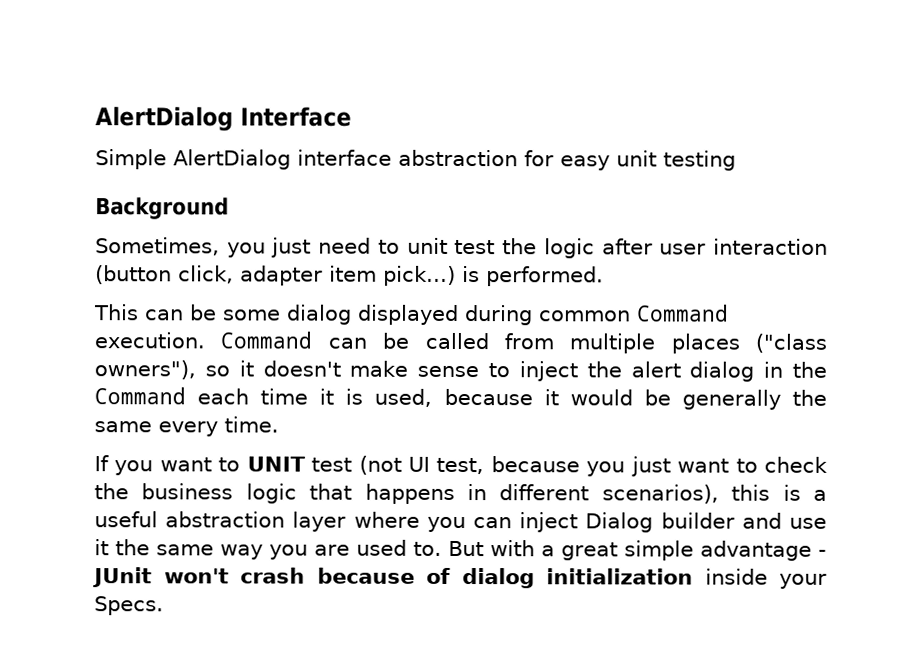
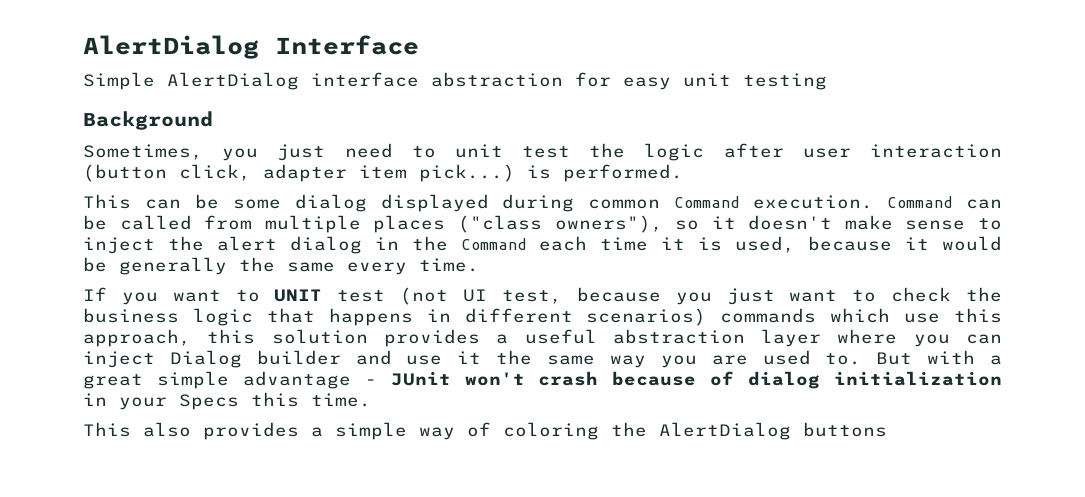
[601,484,801,504] scenarios), this is -> [586,308,1002,326] [83,329,480,347] scenarios) commands which use this approach, this solution provides
[704,568,827,589] [94,596,164,616] inside your Specs. -> [83,392,371,410] [83,422,887,440] in your Specs this time. // This also provides a simple way of coloring the AlertDialog buttons

